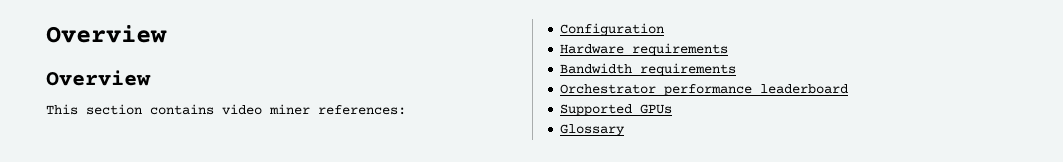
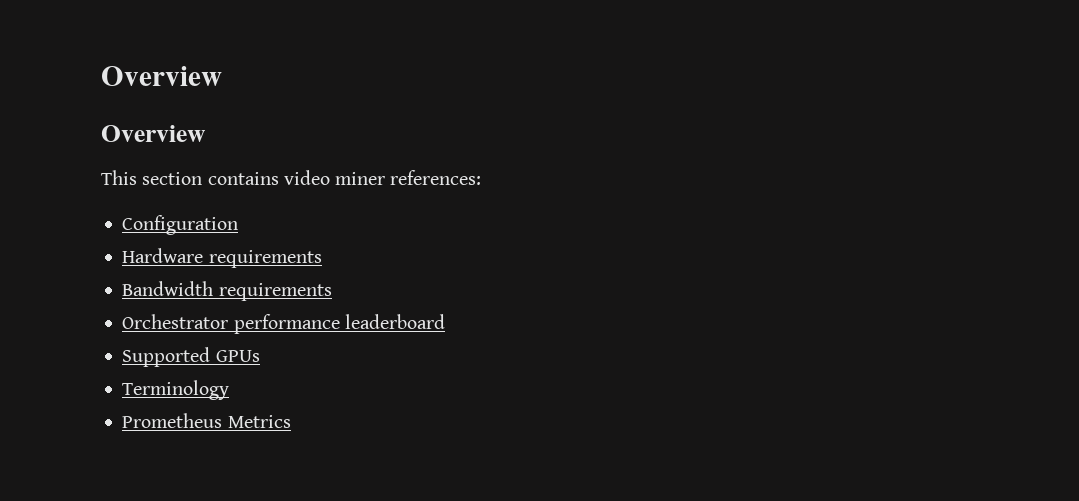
[560,124,626,136] Glossary -> [122,380,230,400] [122,413,291,428] Terminology // Prometheus Metrics

